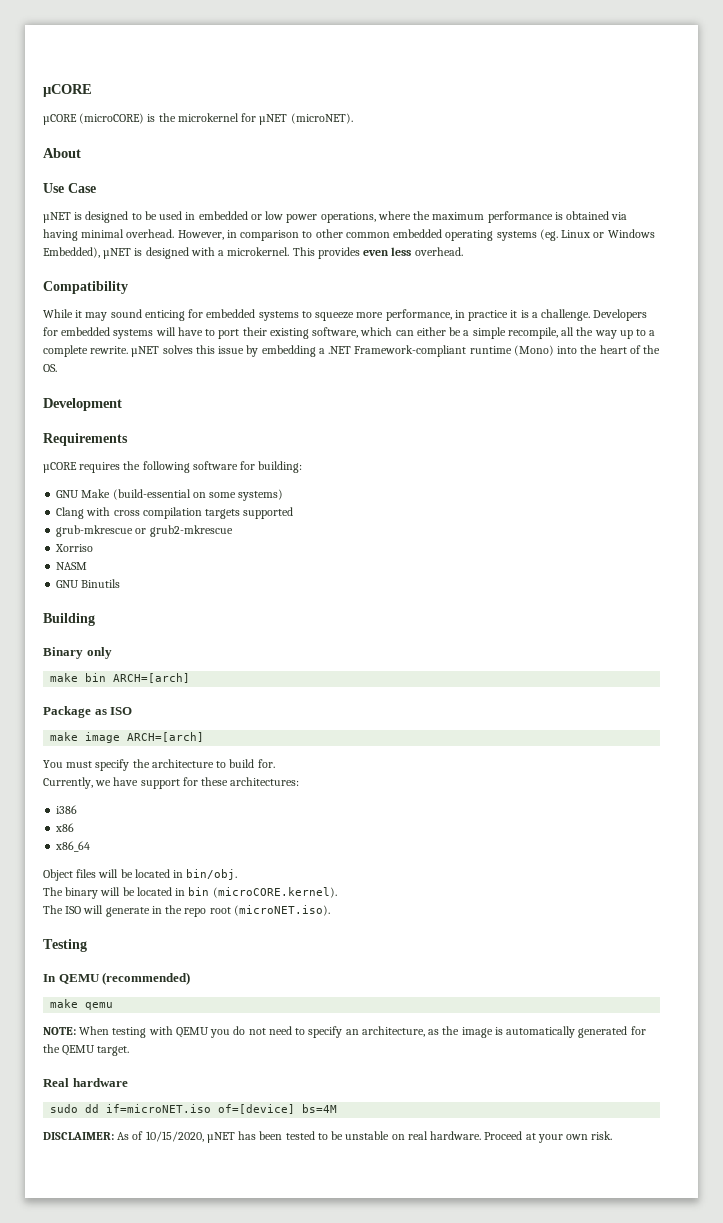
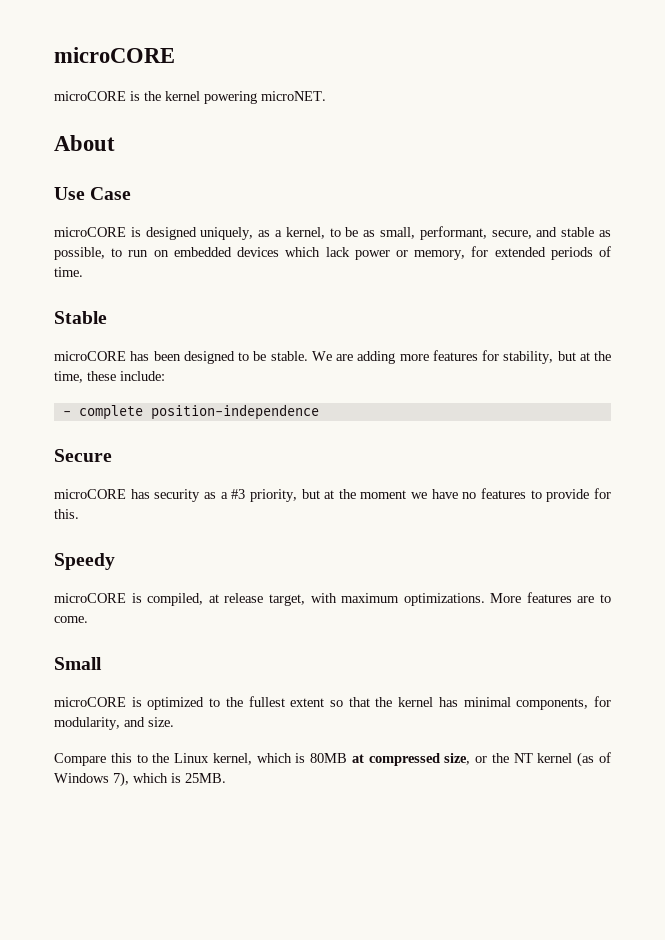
[43,84,92,97] [43,113,353,125] µCORE // µCORE (microCORE) is the microkernel for µNET (microNET). -> [54,47,175,63] [54,91,326,104] microCORE // microCORE is the kernel powering microNET.
[43,211,628,223] [43,229,655,241] [43,247,463,259] [43,281,128,294] [43,309,648,321] [43,327,656,339] [43,345,661,357] [43,364,57,372] [43,398,122,411] [43,433,128,446] [43,461,303,473] [56,489,284,501] [56,507,294,519] [56,525,233,537] [55,544,94,552] [56,562,88,570] [56,579,121,588] [43,613,95,626] [43,647,112,659] [50,673,191,683] [43,706,133,718] [50,732,205,743] [43,759,275,771] [43,777,300,789] [56,805,78,814] [55,823,75,832] [55,841,91,852] [43,869,238,881] [43,887,337,899] [43,905,330,917] [43,939,87,952] [43,972,191,985] [50,999,114,1010] [43,1026,646,1038] [43,1044,130,1056] [43,1078,128,1087] [50,1104,338,1114] [43,1131,613,1143] µNET is designed to be used in embedded or low power operations, where the maximum performance is obtained via having minimal overhead. However, in comparison to other common embedded operating systems (eg. Linux or Windows Embedded), µNET is designed with a microkernel. This provides even less overhead. // Compatibility // While it may sound enticing for embedded systems to squeeze more performance, in practice it is a challenge. Developers for embedded systems will have to port their existing software, which can either be a simple recompile, all the way up to a complete rewrite. µNET solves this issue by embedding a .NET Framework-compliant runtime (Mono) into the heart of the OS. // Development // Requirements // µCORE requires the following software for building: // GNU Make (build-essential on some systems) // Clang with cross compilation targets supported // grub-mkrescue or grub2-mkrescue // Xorriso // NASM // GNU Binutils // Building // Binary only // make bin ARCH=[arch] // Package as ISO // make image ARCH=[arch] // You must specify the architecture to build for. // Currently, we have support for these architectures: // i386 // x86 // x86_64 // Object files will be located in bin/obj. // The binary will be located in bin (microCORE.kernel). // The ISO will generate in the repo root (microNET.iso). // Testing // In QEMU (recommended) // make qemu // NOTE: When testing with QEMU you do not need to specify an architecture, as the image is automatically generated for the QEMU target. // Real hardware // sudo dd if=microNET.iso of=[device] bs=4M // DISCLAIMER: As of 10/15/2020, µNET has been tested to be unstable on real hardware. Proceed at your own risk. -> [54,226,612,240] [54,246,611,260] [54,267,83,277] [54,311,107,324] [54,350,611,364] [54,371,165,383] [62,404,319,420] [54,449,112,462] [54,488,611,502] [54,509,79,519] [54,553,115,570] [54,592,611,606] [54,616,88,623] [54,657,102,670] [54,696,612,710] [54,717,174,730] [54,752,611,767] [54,772,226,787] microCORE is designed uniquely, as a kernel, to be as small, performant, secure, and stable as possible, to run on embedded devices which lack power or memory, for extended periods of time. // Stable // microCORE has been designed to be stable. We are adding more features for stability, but at the time, these include: // - complete position-independence // Secure // microCORE has security as a #3 priority, but at the moment we have no features to provide for this. // Speedy // microCORE is compiled, at release target, with maximum optimizations. More features are to come. // Small // microCORE is optimized to the fullest extent so that the kernel has minimal components, for modularity, and size. // Compare this to the Linux kernel, which is 80MB at compressed size, or the NT kernel (as of Windows 7), which is 25MB.

